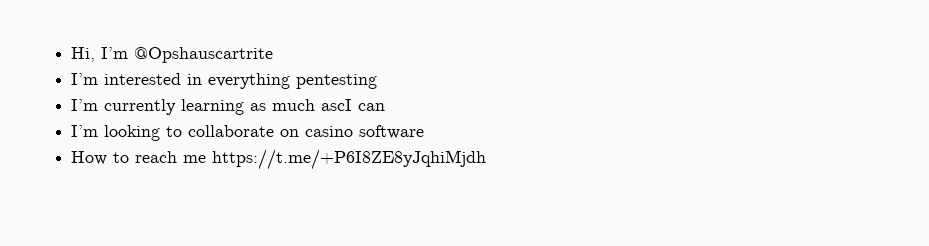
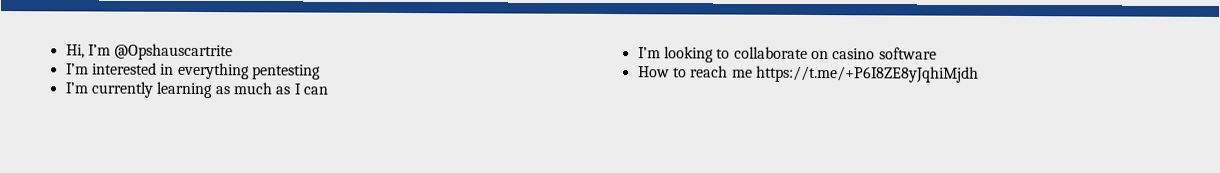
[321,99,353,111] ascI -> [275,83,302,95] as I

